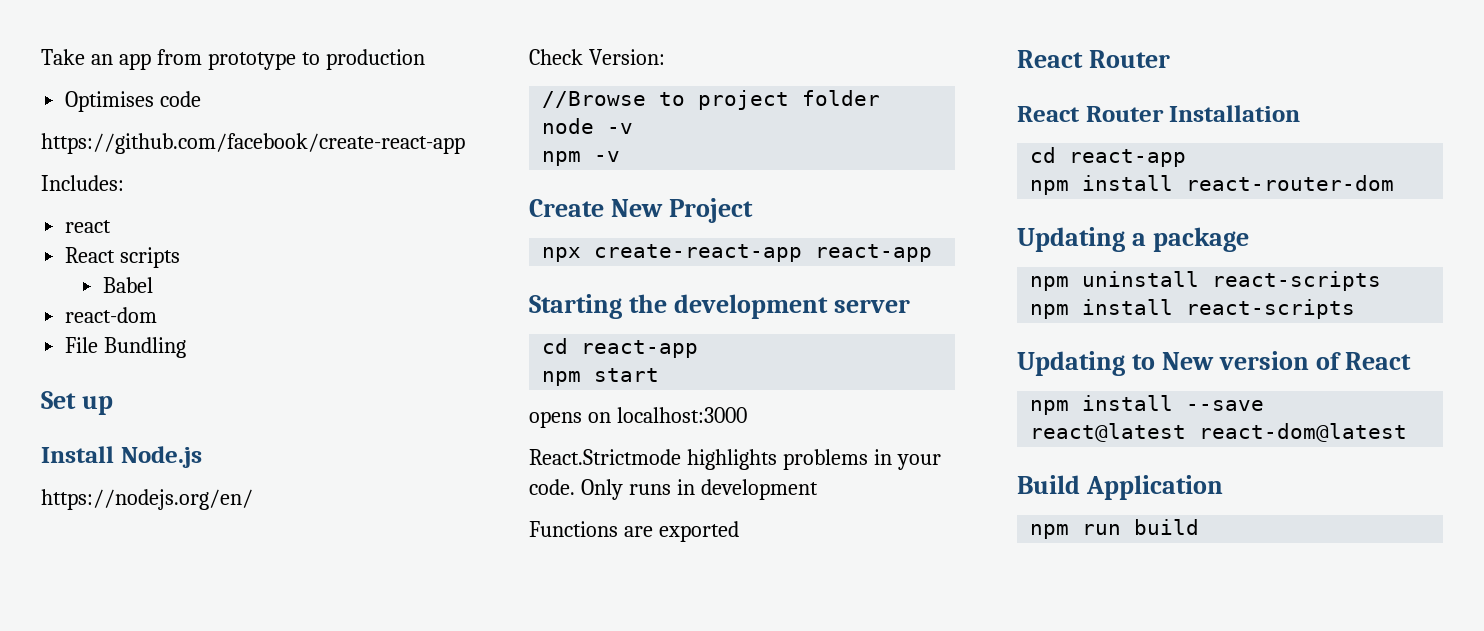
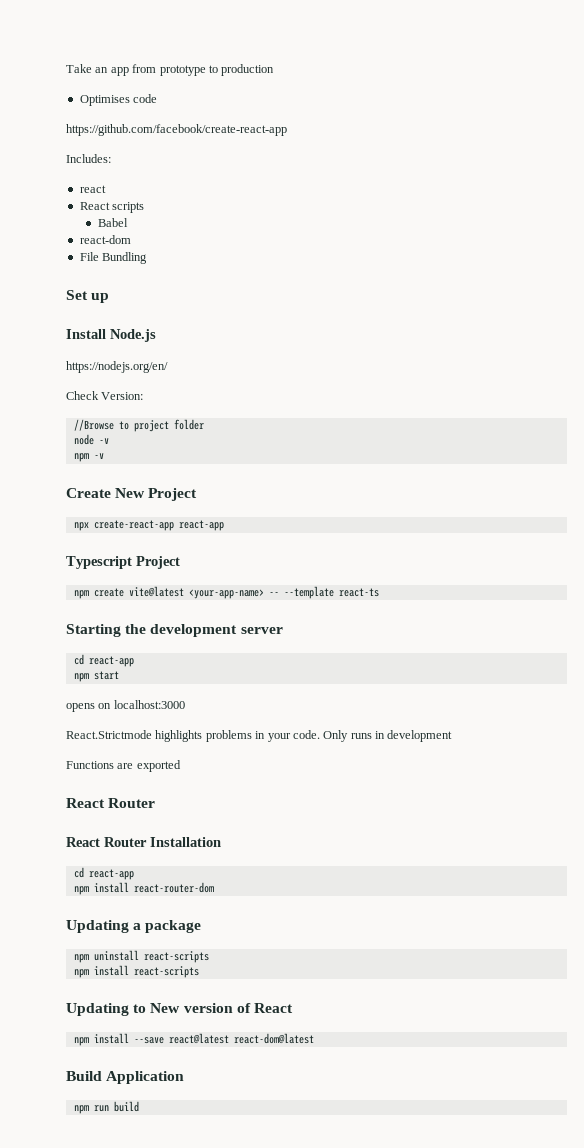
(933, 253) none -> [66,556,180,569] [73,586,379,599] // Typescript Project // npm create vite@latest <your-app-name> -- --template react-ts

